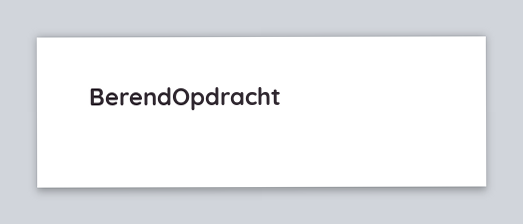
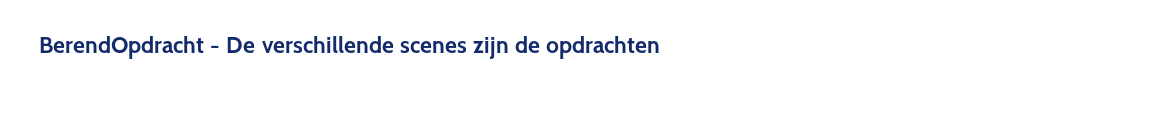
(281, 98) none -> [210,36,661,59] - De verschillende scenes zijn de opdrachten

